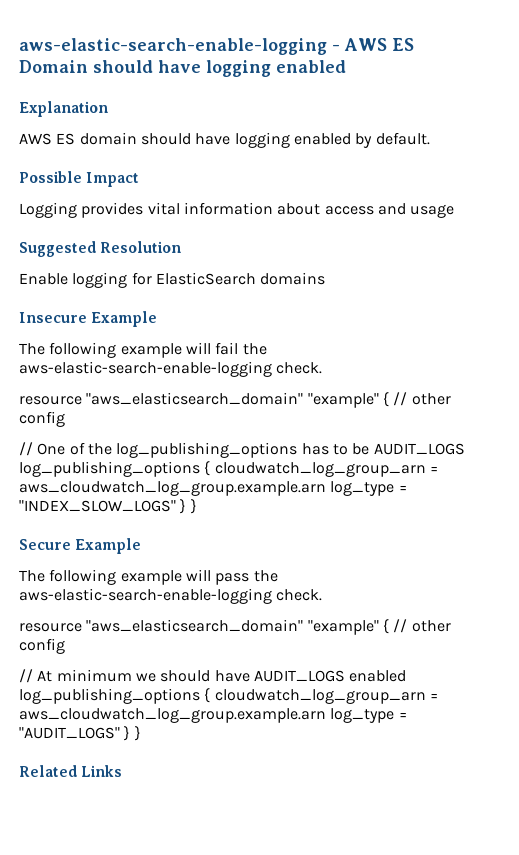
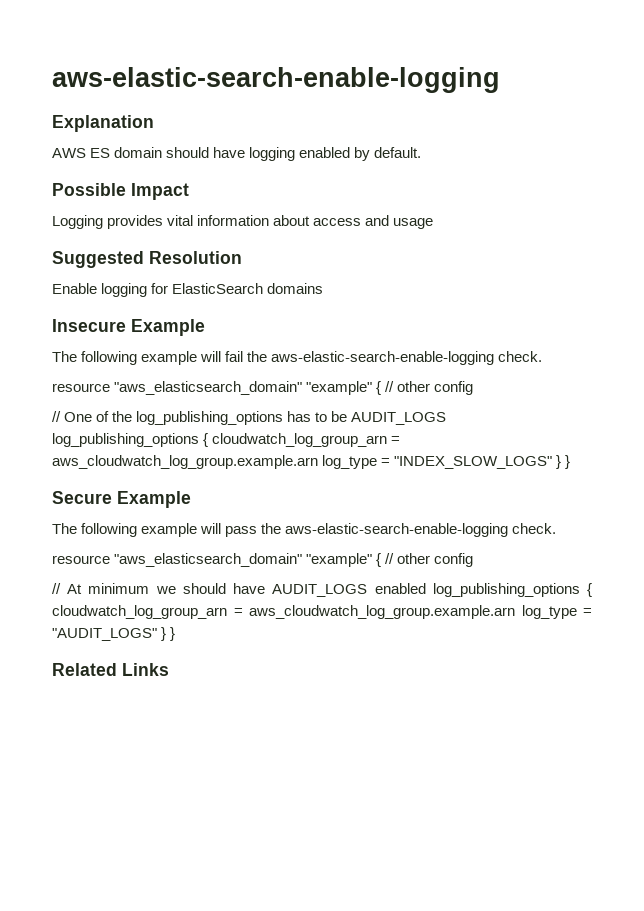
[19,38,414,55] [19,60,346,77] aws-elastic-search-enable-logging - AWS ES Domain should have logging enabled -> [52,67,500,93] aws-elastic-search-enable-logging

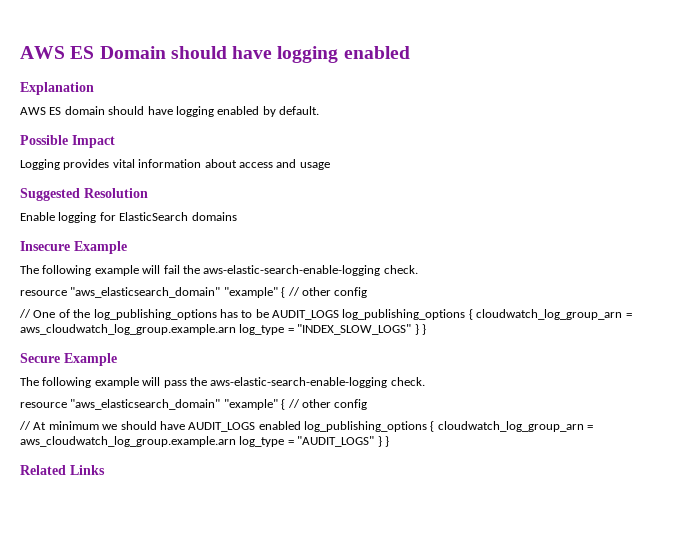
[52,67,500,93] aws-elastic-search-enable-logging -> [20,46,410,63] AWS ES Domain should have logging enabled

